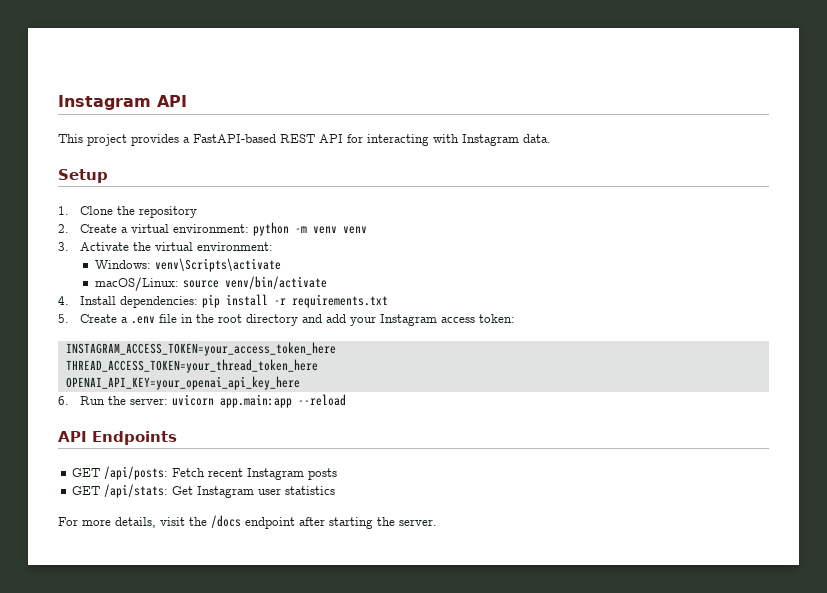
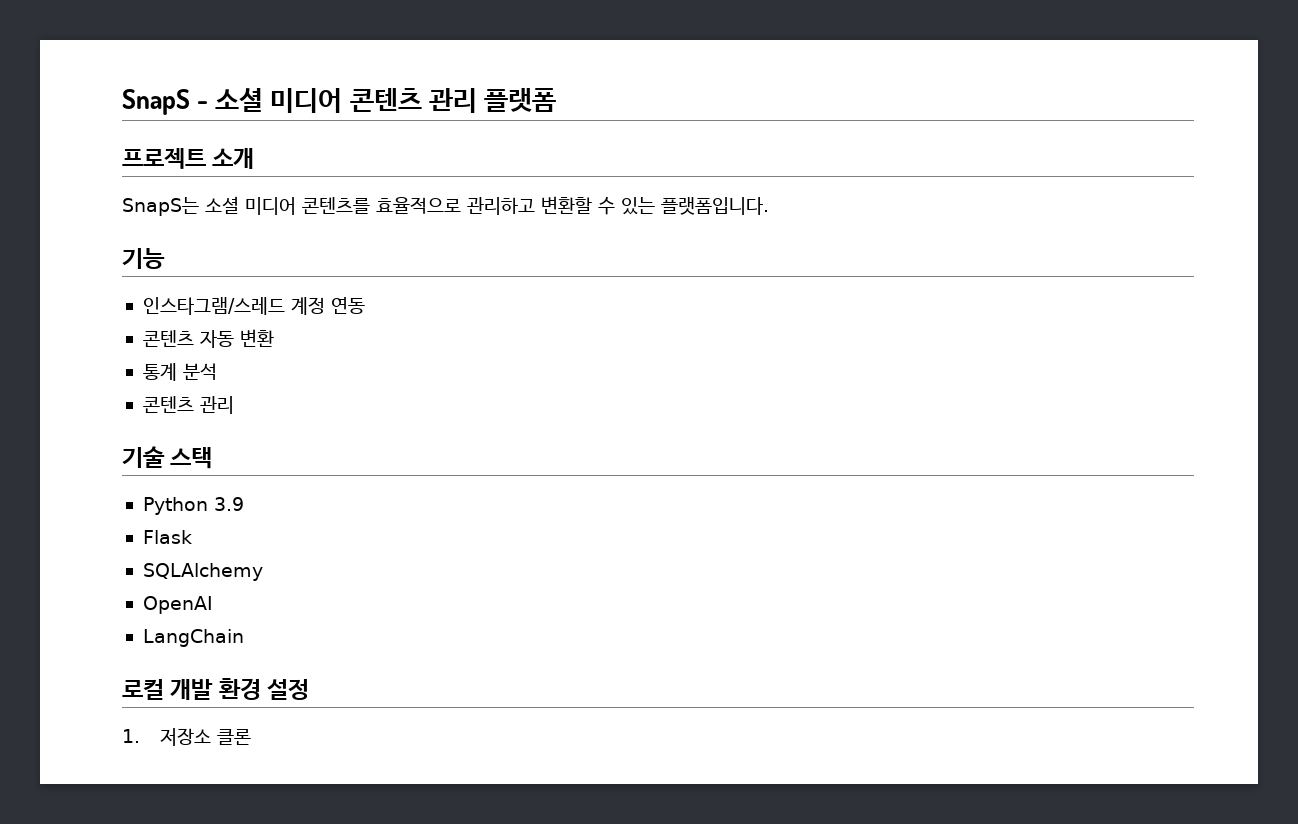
[58,95,187,110] [58,134,551,146] [58,169,108,183] [58,206,198,218] [58,222,368,236] [58,242,274,251] [94,258,281,272] [94,276,327,291] [58,294,389,308] [58,314,516,326] [65,342,336,356] [65,359,318,373] [65,376,300,390] [58,394,347,408] [58,431,177,445] [72,466,338,480] [72,484,336,498] [58,515,437,529] Instagram API // This project provides a FastAPI-based REST API for interacting with Instagram data. // Setup // 1. Clone the repository // 2. Create a virtual environment: python -m venv venv // 3. Activate the virtual environment: // Windows: venv\Scripts\activate // macOS/Linux: source venv/bin/activate // 4. Install dependencies: pip install -r requirements.txt // 5. Create a .env file in the root directory and add your Instagram access token: // INSTAGRAM_ACCESS_TOKEN=your_access_token_here // THREAD_ACCESS_TOKEN=your_thread_token_here // OPENAI_API_KEY=your_openai_api_key_here // 6. Run the server: uvicorn app.main:app --reload // API Endpoints // GET /api/posts: Fetch recent Instagram posts // GET /api/stats: Get Instagram user statistics // For more details, visit the /docs endpoint after starting the server. -> [122,88,556,115] [122,148,255,169] [122,196,769,216] [122,248,165,269] [142,297,365,315] [142,329,274,348] [142,363,217,381] [142,396,234,414] [122,446,213,469] [142,497,244,515] [142,530,192,544] [142,563,263,581] [142,596,213,614] [142,629,244,647] [122,678,310,700] [122,728,251,746] SnapS - 소셜 미디어 콘텐츠 관리 플랫폼 // 프로젝트 소개 // SnapS는 소셜 미디어 콘텐츠를 효율적으로 관리하고 변환할 수 있는 플랫폼입니다. // 기능 // 인스타그램/스레드 계정 연동 // 콘텐츠 자동 변환 // 통계 분석 // 콘텐츠 관리 // 기술 스택 // Python 3.9 // Flask // SQLAlchemy // OpenAI // LangChain // 로컬 개발 환경 설정 // 1. 저장소 클론

